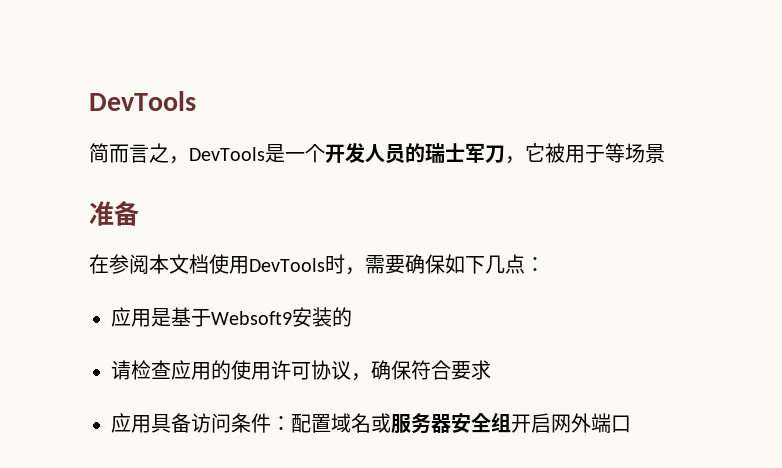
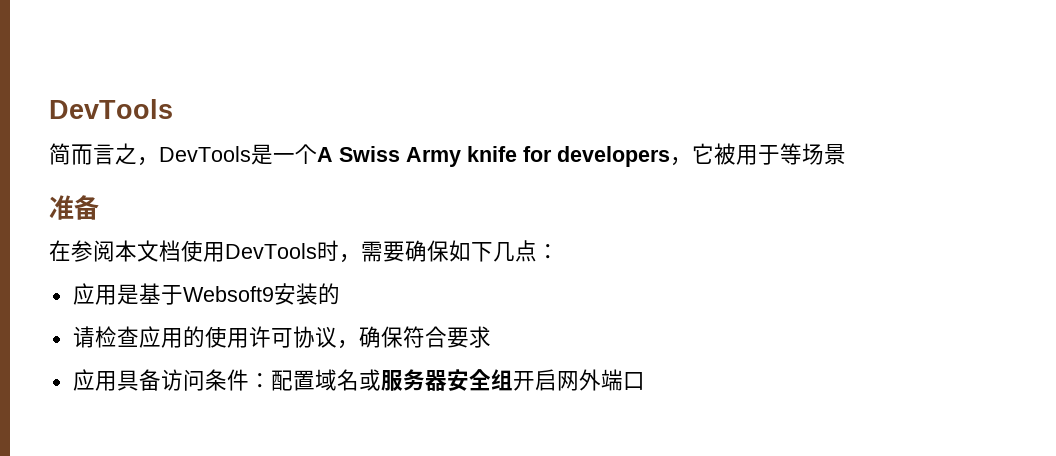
[325,143,505,164] 开发人员的瑞士军刀 -> [317,146,670,167] A Swiss Army knife for developers

